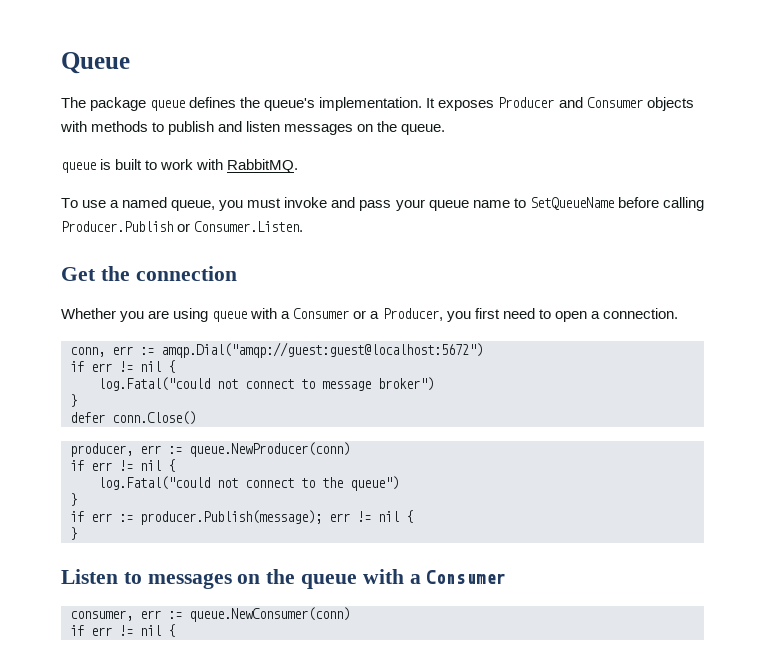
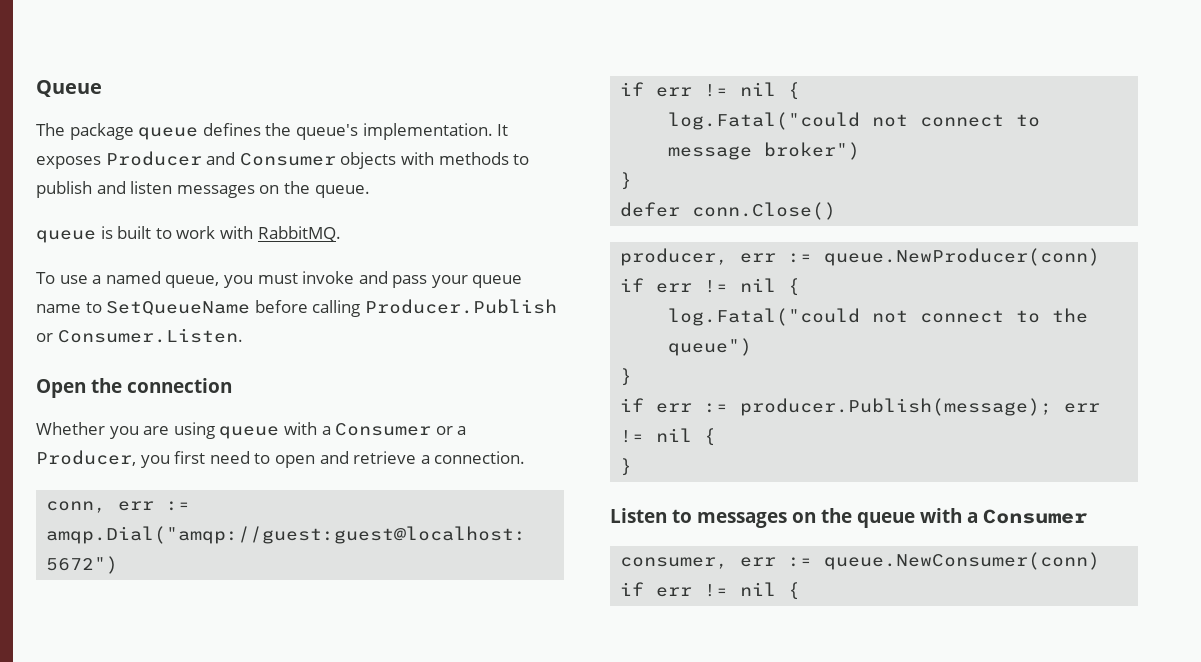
[61,267,96,281] Get -> [36,379,86,398] Open
(587, 316) none -> [319,451,417,464] and retrieve

